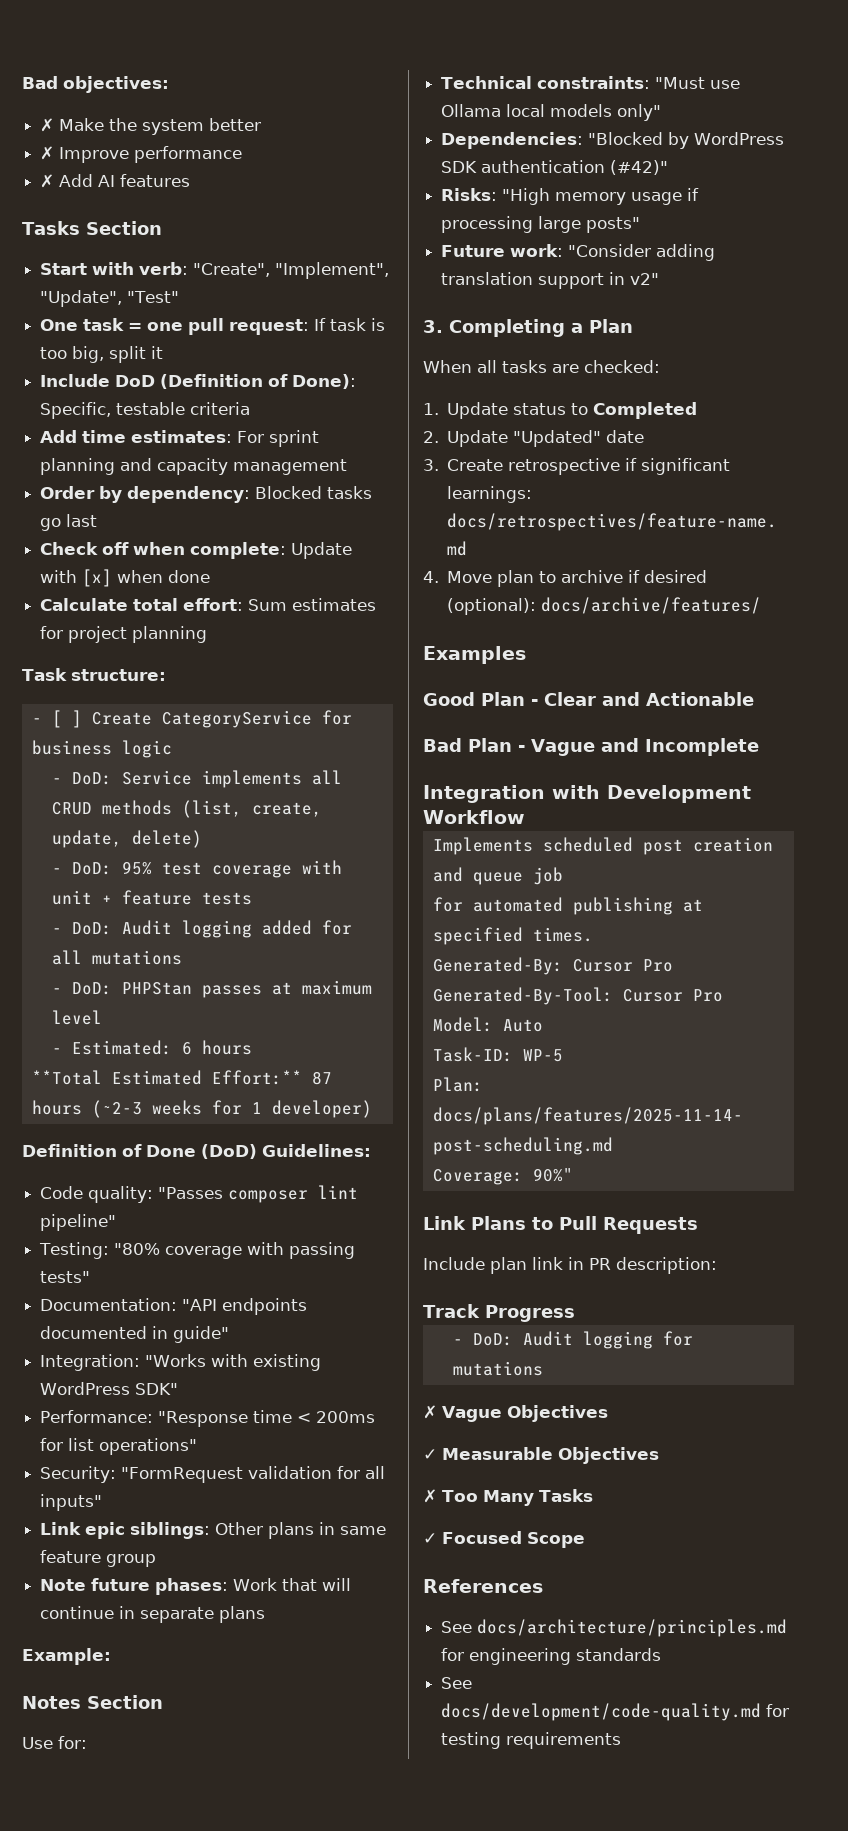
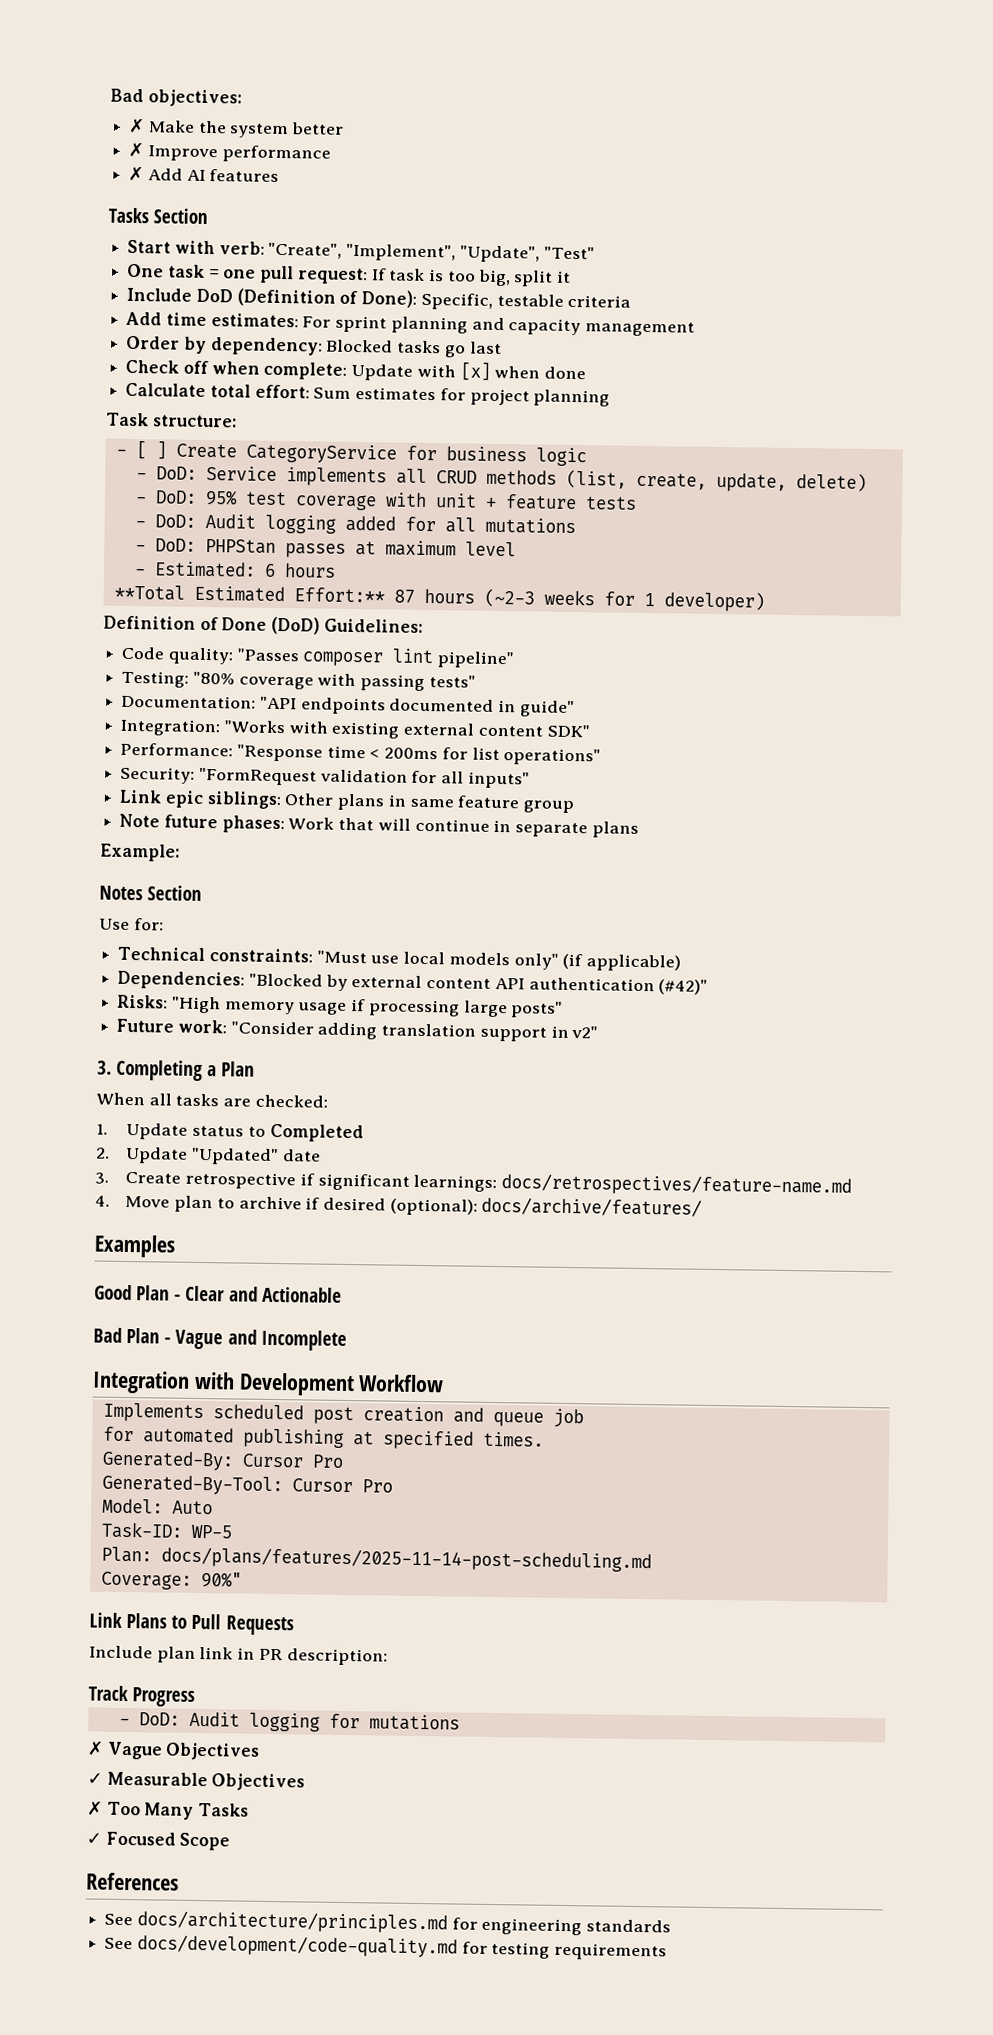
[40,1382,131,1395] WordPress -> [403,722,543,737] external content
[441,104,502,117] Ollama -> (400, 959) none
(662, 112) none -> [562,953,682,972] (if applicable)
[694,132,785,145] [441,161,478,173] WordPress SDK -> [351,975,525,990] external content API

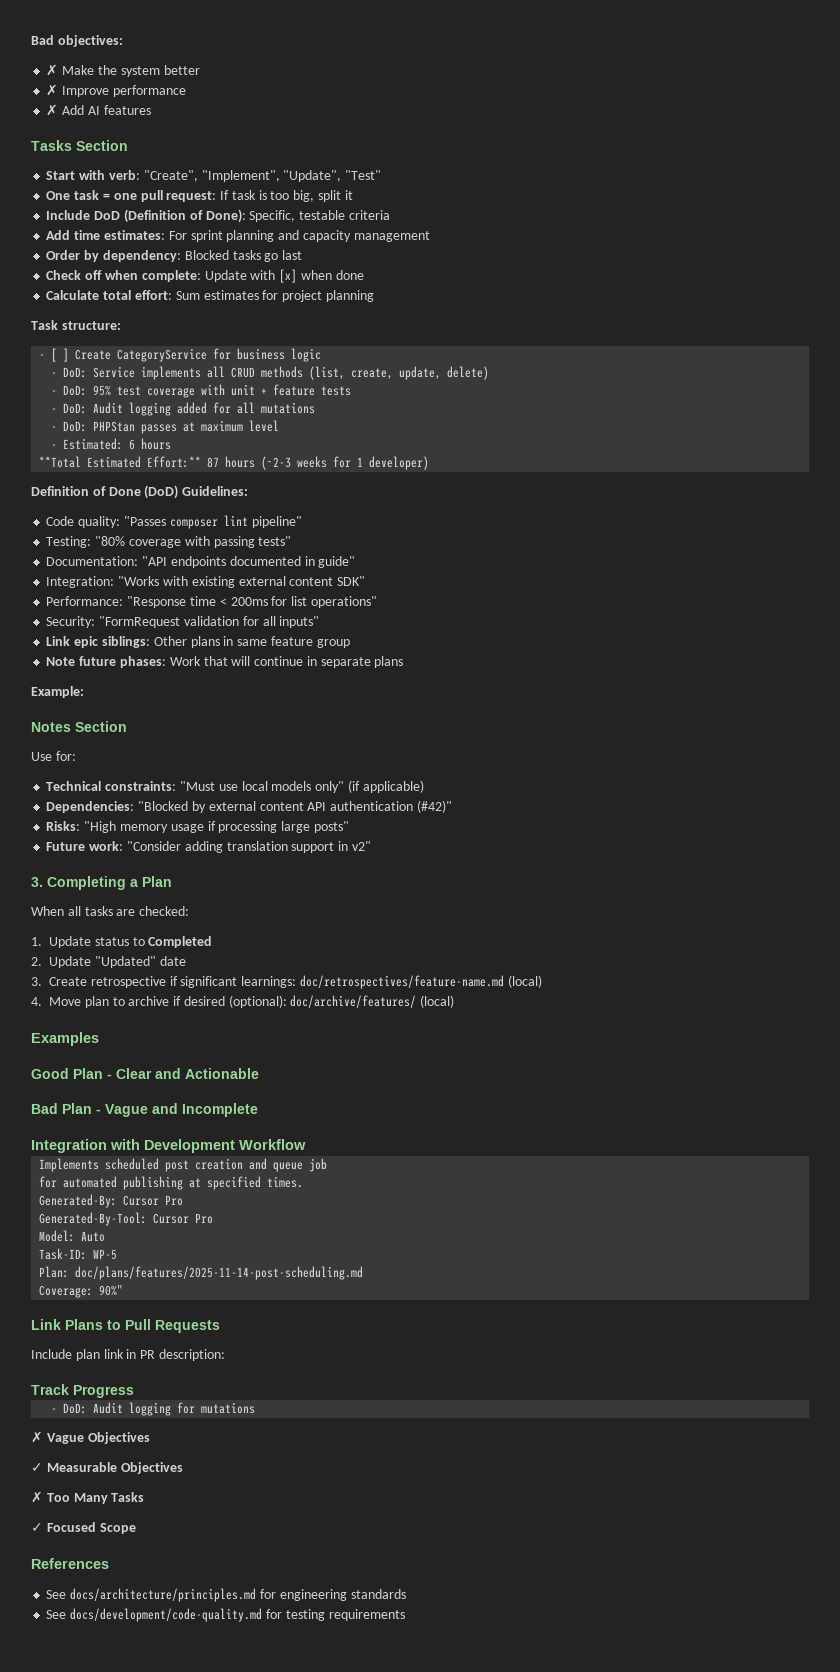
[500,1173,852,1197] docs/retrospectives/feature-name.md -> [299,975,542,989] doc/retrospectives/feature-name.md (local)
[481,1196,703,1217] docs/archive/features/ -> [290,995,455,1008] doc/archive/features/ (local)
[160,1546,652,1573] docs/plans/features/2025-11-14-post-scheduling.md -> [75,1266,364,1280] doc/plans/features/2025-11-14-post-scheduling.md

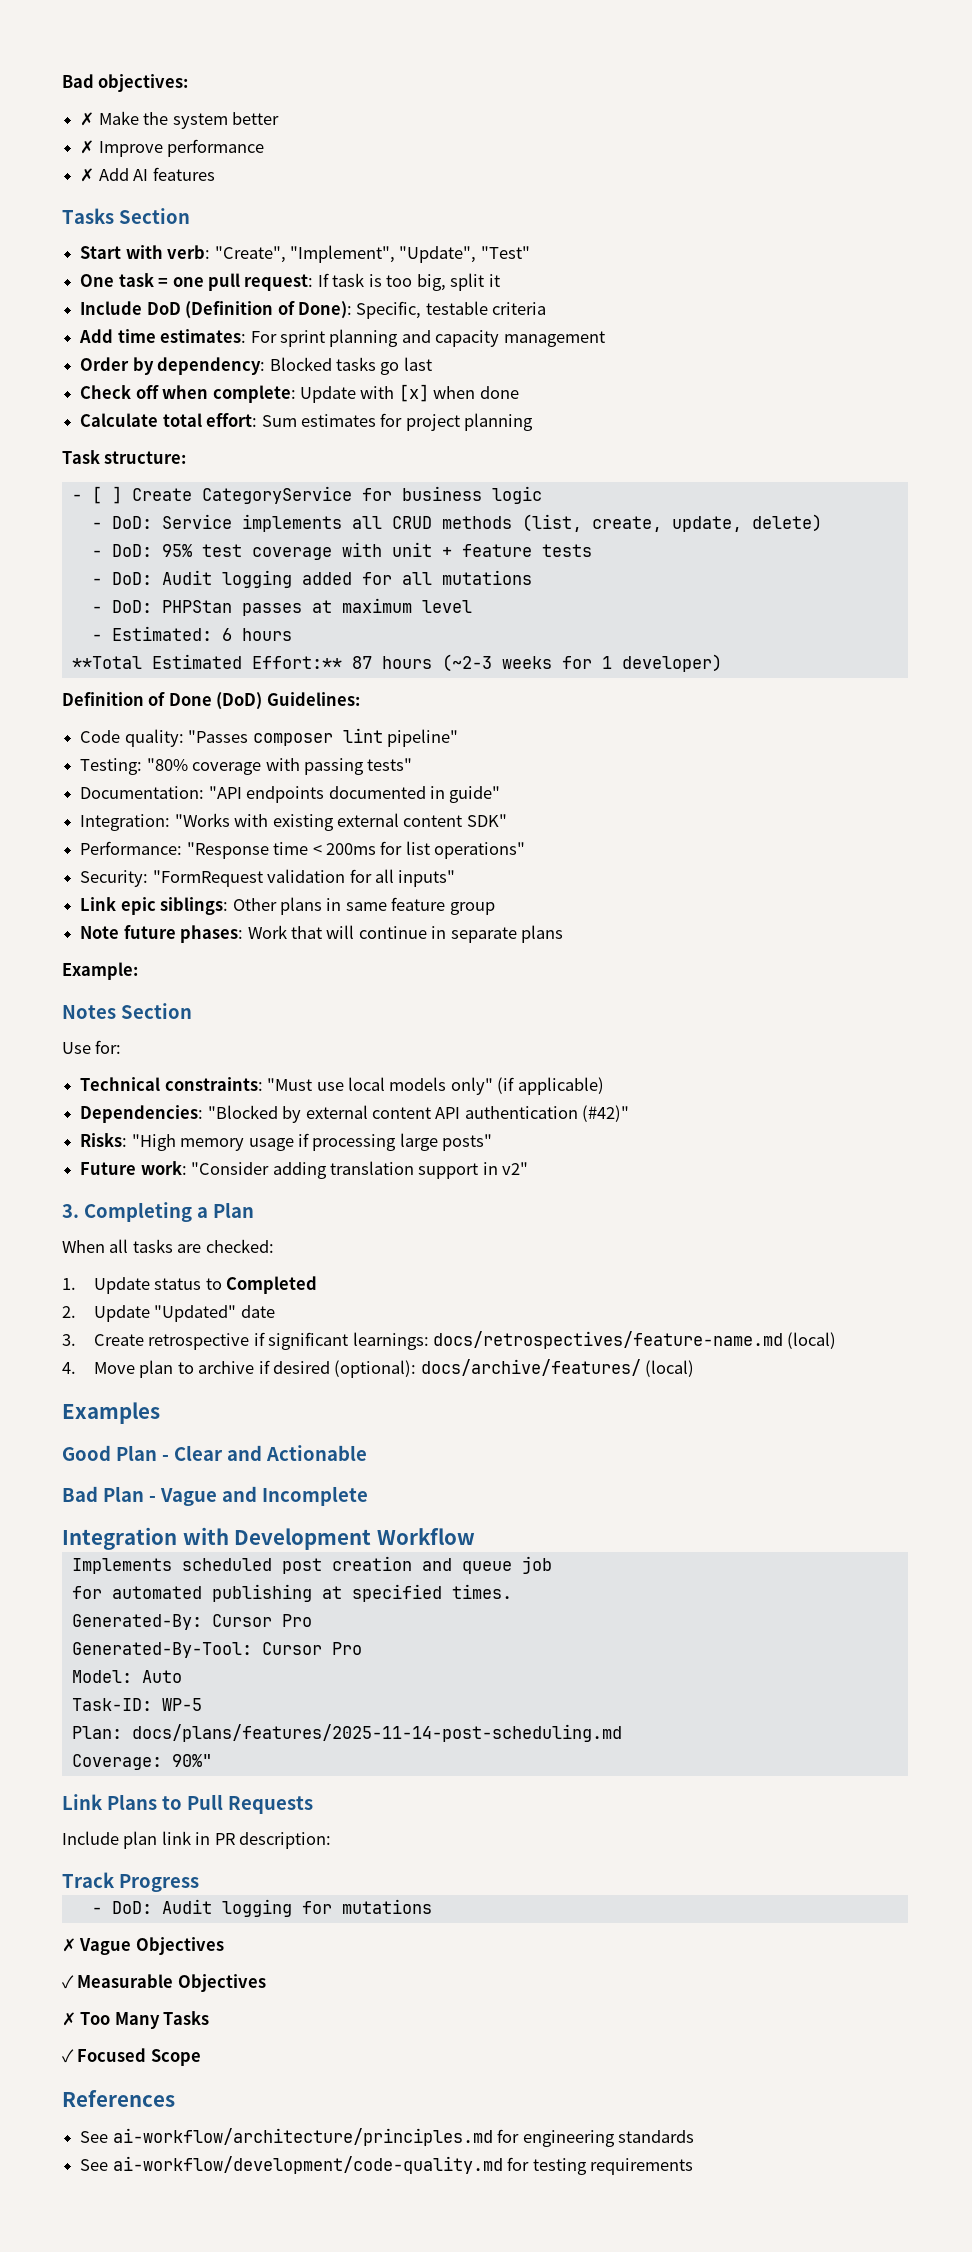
[299,975,504,989] doc/retrospectives/feature-name.md -> [432,1331,783,1349] docs/retrospectives/feature-name.md
[290,995,417,1008] doc/archive/features/ -> [420,1359,641,1376] docs/archive/features/
[75,1266,364,1280] doc/plans/features/2025-11-14-post-scheduling.md -> [131,1724,622,1742] docs/plans/features/2025-11-14-post-scheduling.md
[70,1588,257,1602] docs/architecture/principles.md -> [112,2128,493,2146] ai-workflow/architecture/principles.md
[70,1608,263,1622] docs/development/code-quality.md -> [112,2156,503,2174] ai-workflow/development/code-quality.md

